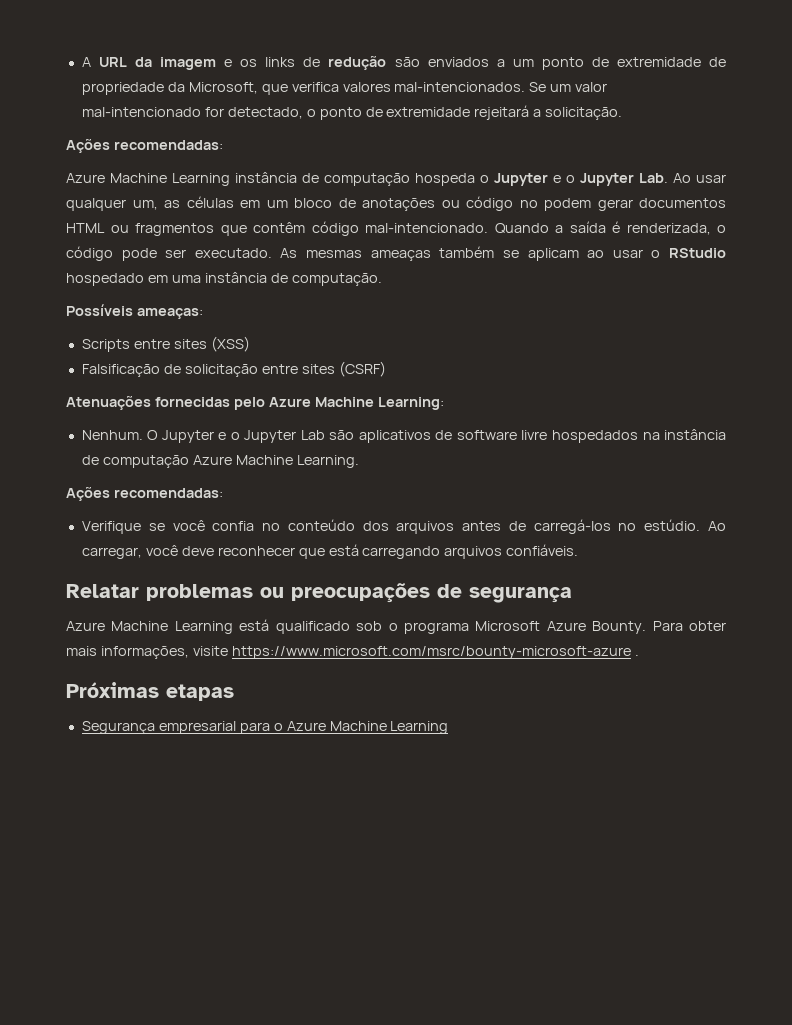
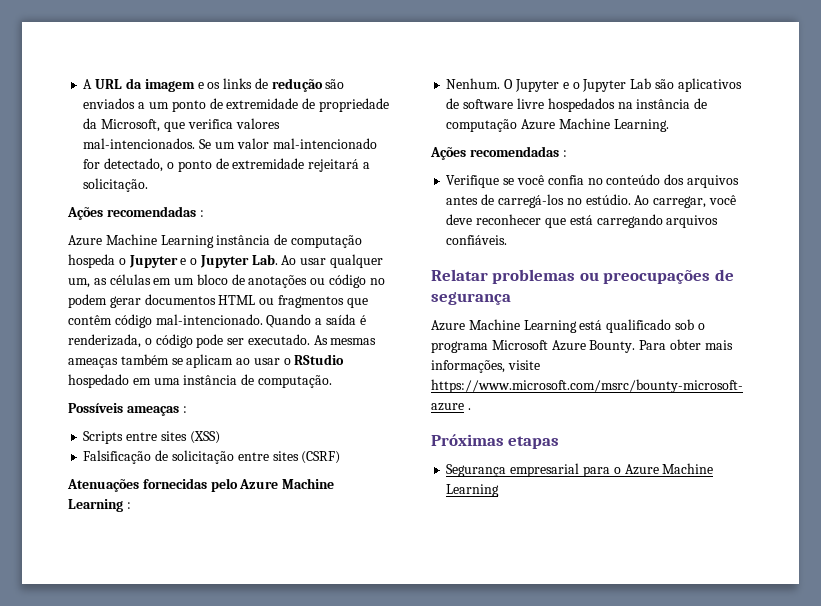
[113,140,223,150] recomendadas: -> [106,206,204,217] recomendadas :
[136,308,203,319] ameaças: -> [126,406,187,416] ameaças :
[377,397,444,410] Learning: -> [68,499,131,512] Learning :
[113,488,223,498] recomendadas: -> [469,146,567,157] recomendadas :

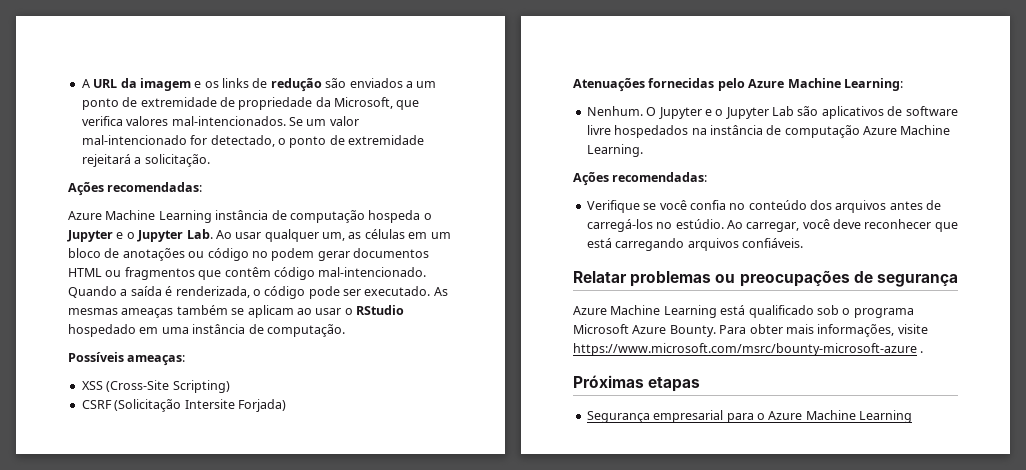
[106,206,204,217] recomendadas : -> [107,182,203,192] recomendadas:
[126,406,187,416] [83,431,220,444] [83,450,341,464] ameaças : // Scripts entre sites (XSS) // Falsificação de solicitação entre sites (CSRF) -> [127,355,186,366] [81,380,230,393] [81,399,286,412] ameaças: // XSS (Cross-Site Scripting) // CSRF (Solicitação Intersite Forjada)
[68,499,131,512] Learning : -> [843,78,903,91] Learning:
[469,146,567,157] recomendadas : -> [612,172,708,182] recomendadas:

